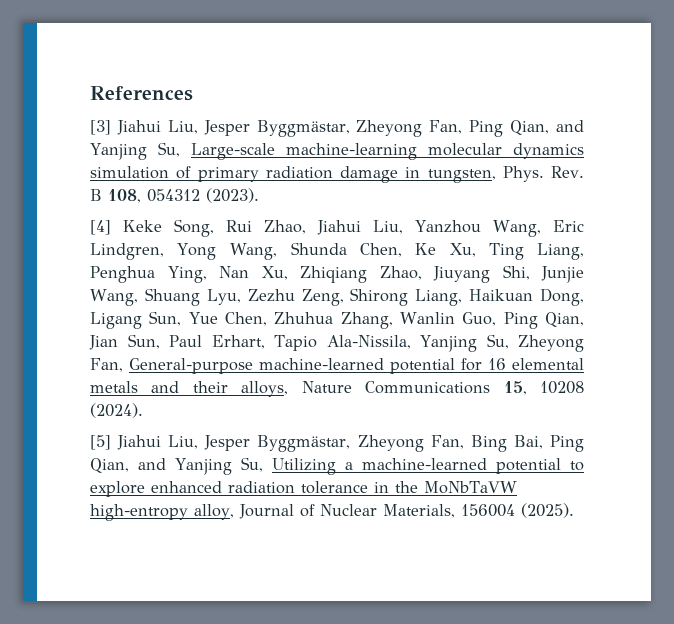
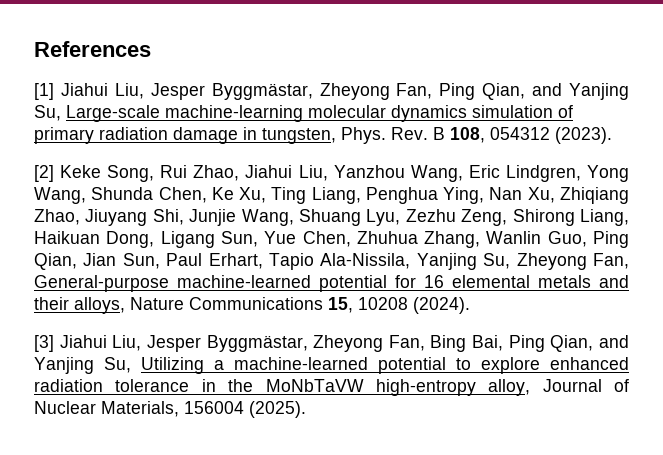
[90,120,111,135] [3] -> [34,83,54,100] [1]
[90,220,111,235] [4] -> [34,165,54,182] [2]
[90,435,111,450] [5] -> [34,335,54,352] [3]

